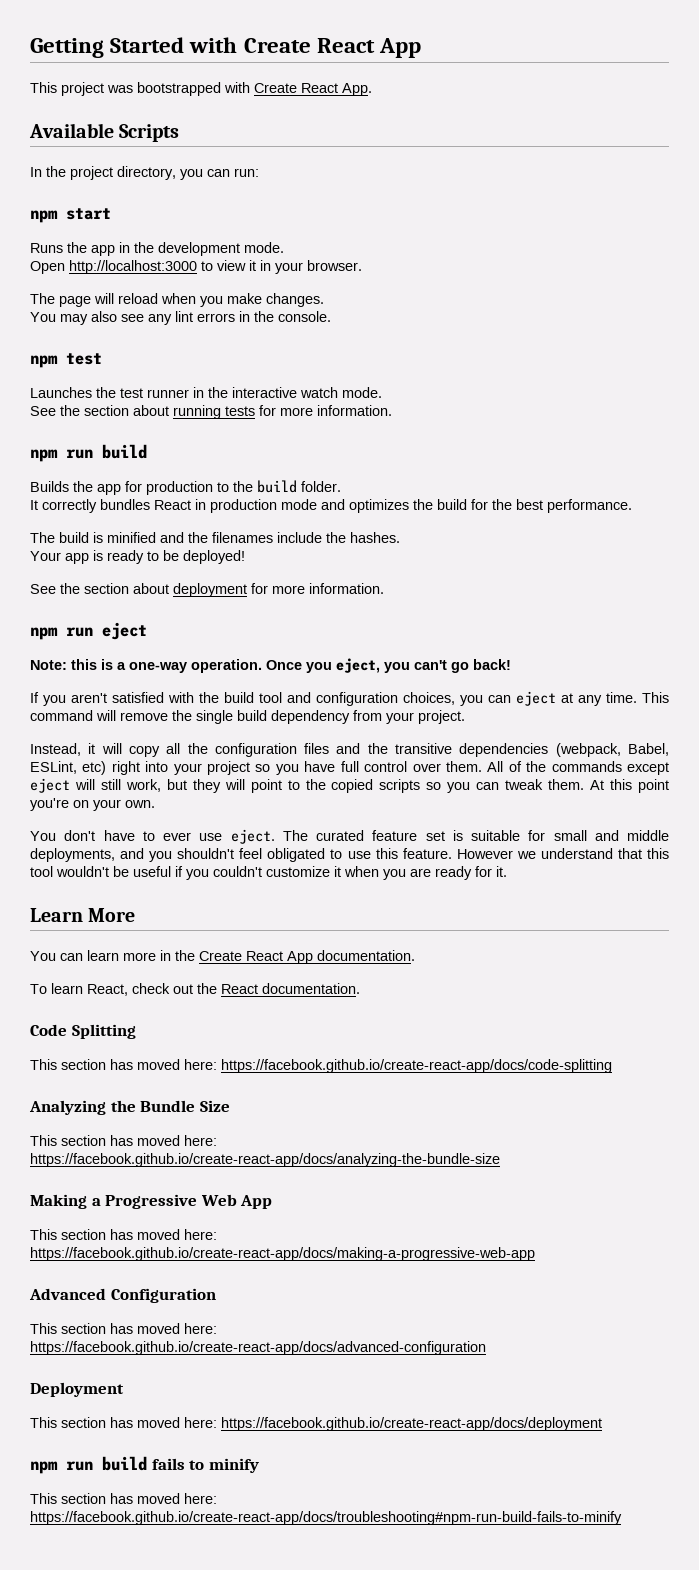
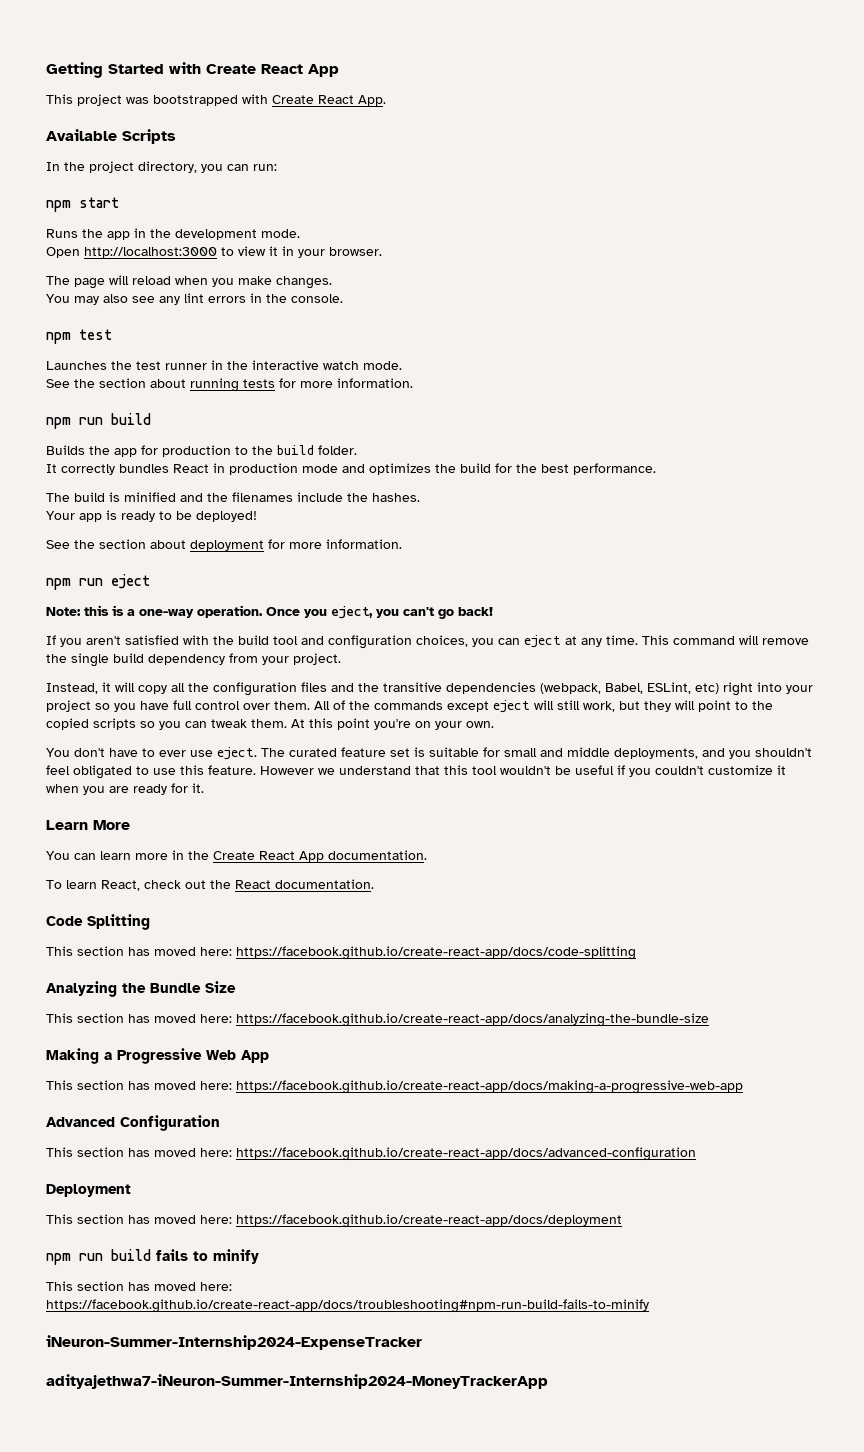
(622, 1518) none -> [46,1335,422,1350] [46,1374,548,1389] // iNeuron-Summer-Internship2024-ExpenseTracker // adityajethwa7-iNeuron-Summer-Internship2024-MoneyTrackerApp

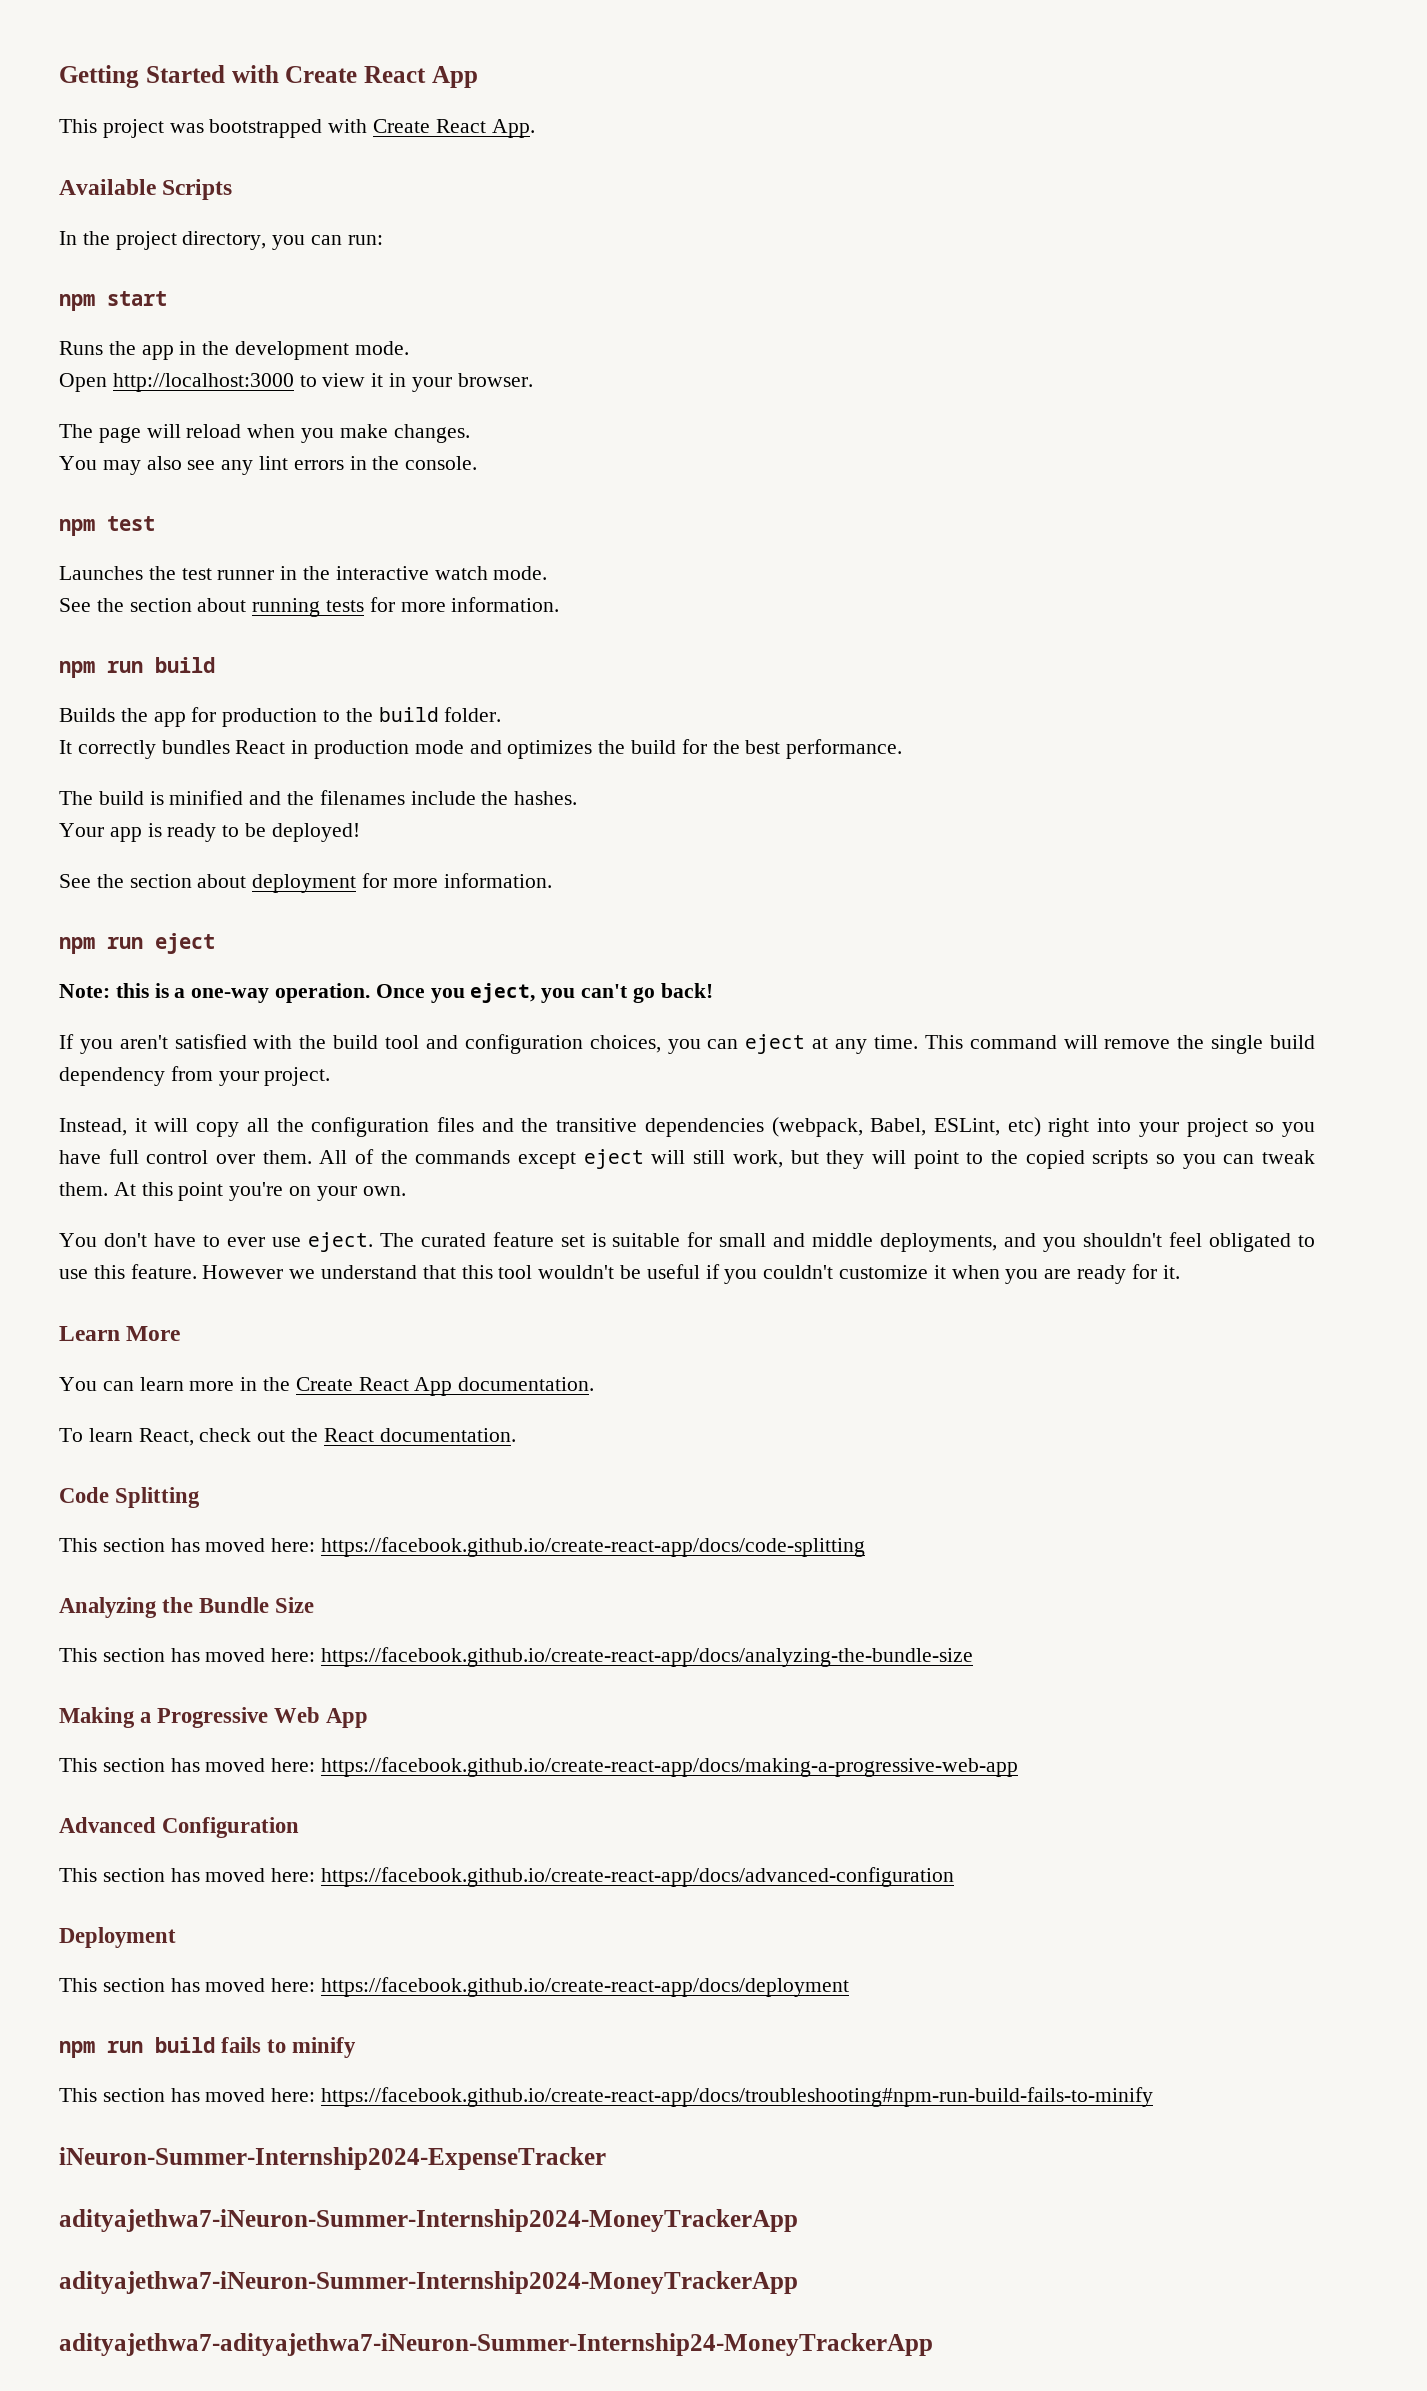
(548, 1381) none -> [59,2271,798,2294] [59,2333,933,2356] // adityajethwa7-iNeuron-Summer-Internship2024-MoneyTrackerApp // adityajethwa7-adityajethwa7-iNeuron-Summer-Internship24-MoneyTrackerApp

